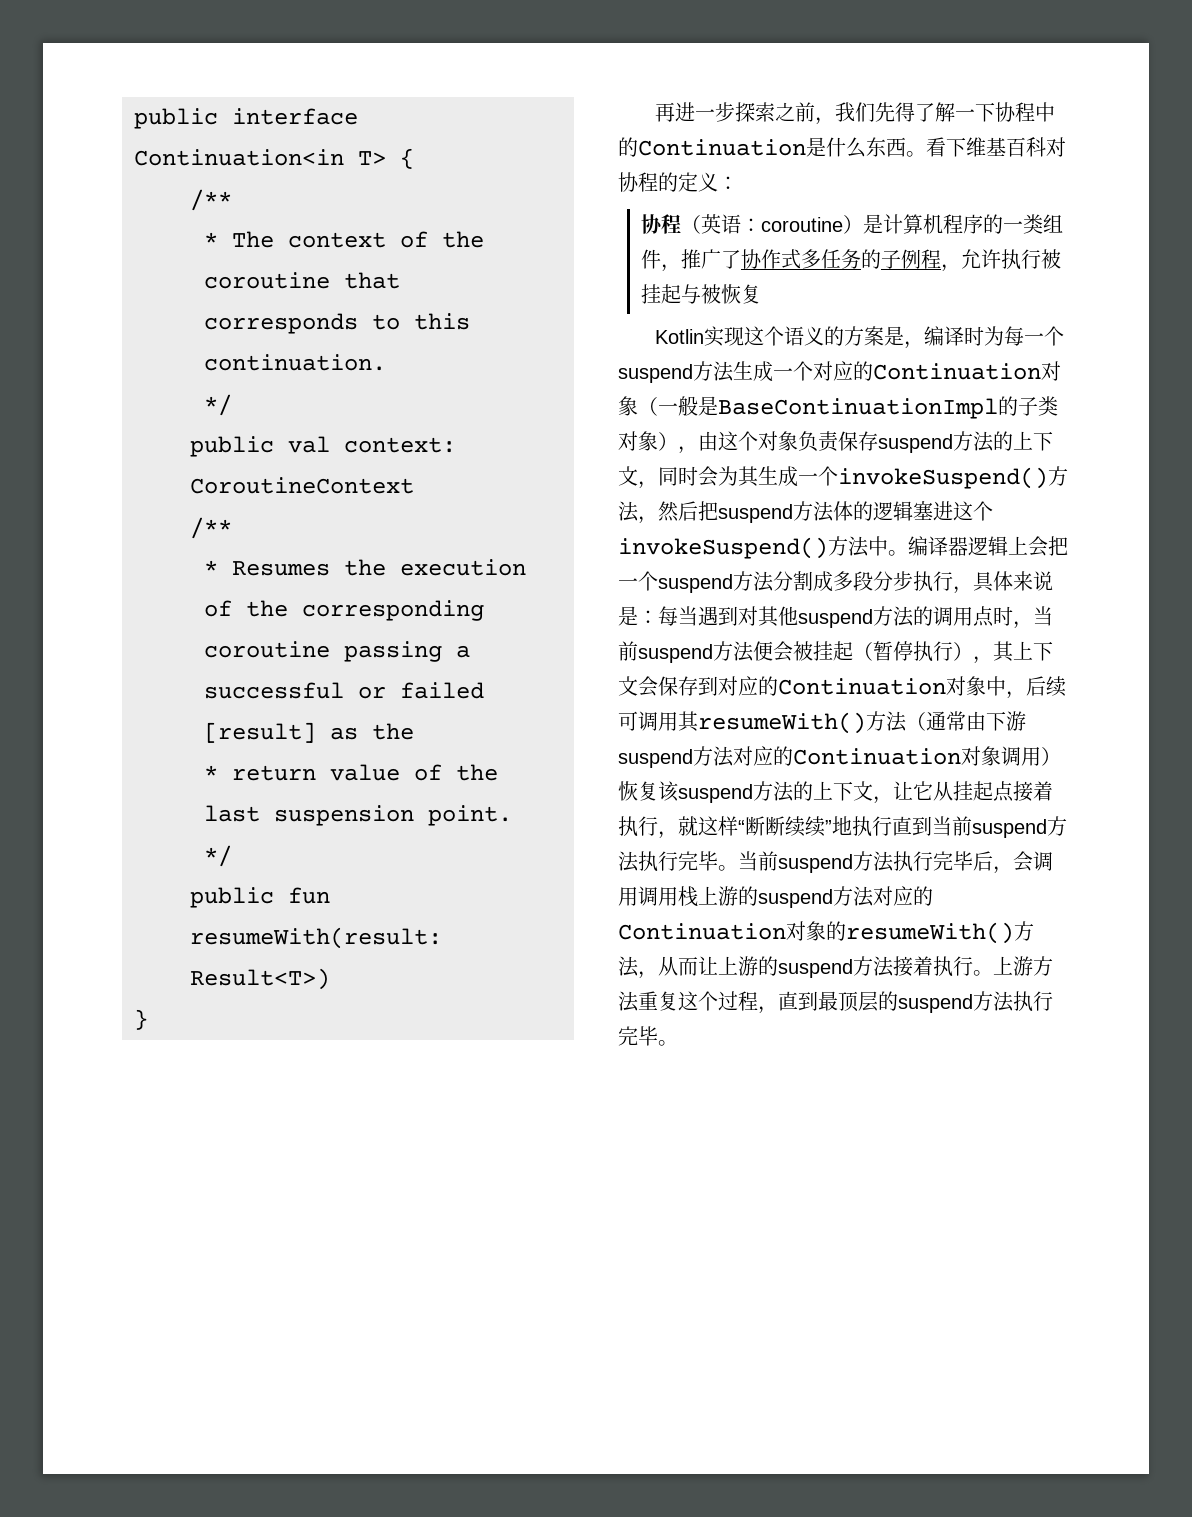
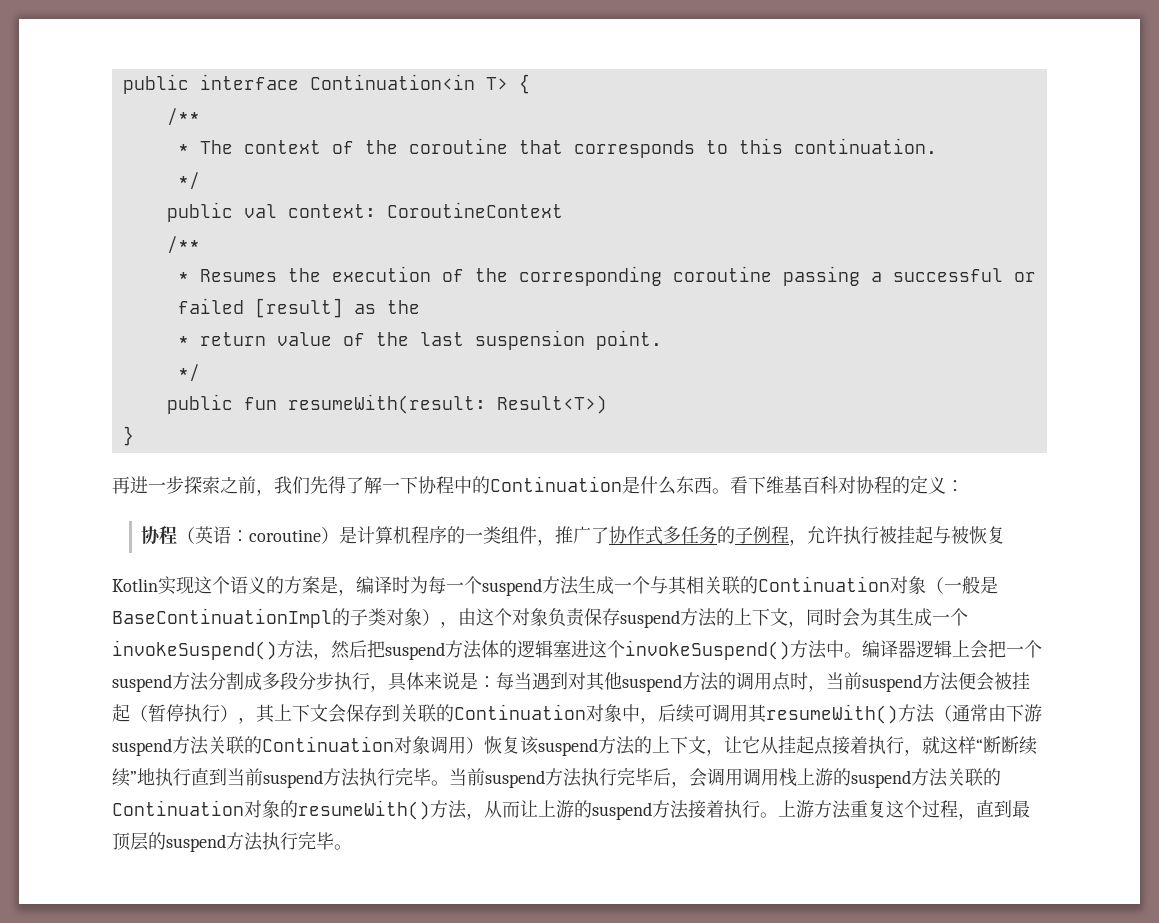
[813,361,853,381] 对应 -> [650,576,740,595] 与其相关联
[718,676,758,696] 对应 -> [400,704,436,722] 关联
[733,746,773,766] 对应 -> [208,736,244,754] 关联
[873,886,913,906] 对应 -> [947,768,983,786] 关联

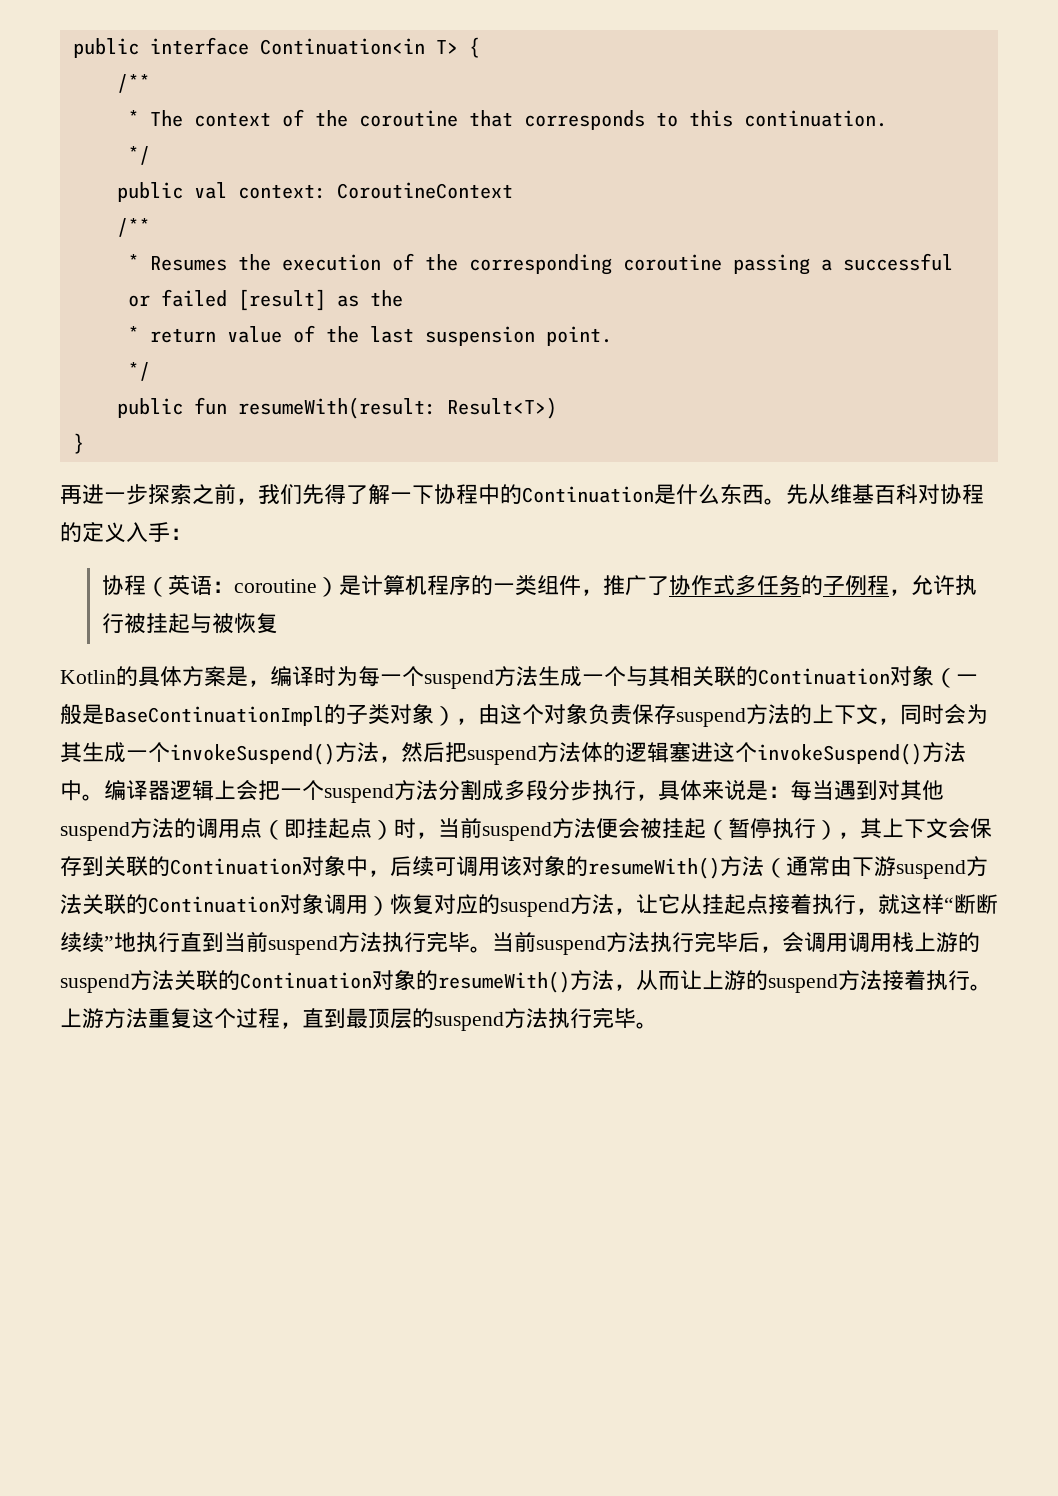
[730,476,766,494] 看下 -> [786,484,830,505] 先从
(946, 485) none -> [126,522,170,542] 入手
[158,576,284,595] 实现这个语义的 -> [116,666,182,687] 的具体
(791, 681) none -> [262,818,394,840] （即挂起点）
[748,704,767,723] 其 -> [500,855,588,876] 该对象的
[520,736,706,756] 该suspend方法的上下文 -> [434,894,614,917] 对应的suspend方法

